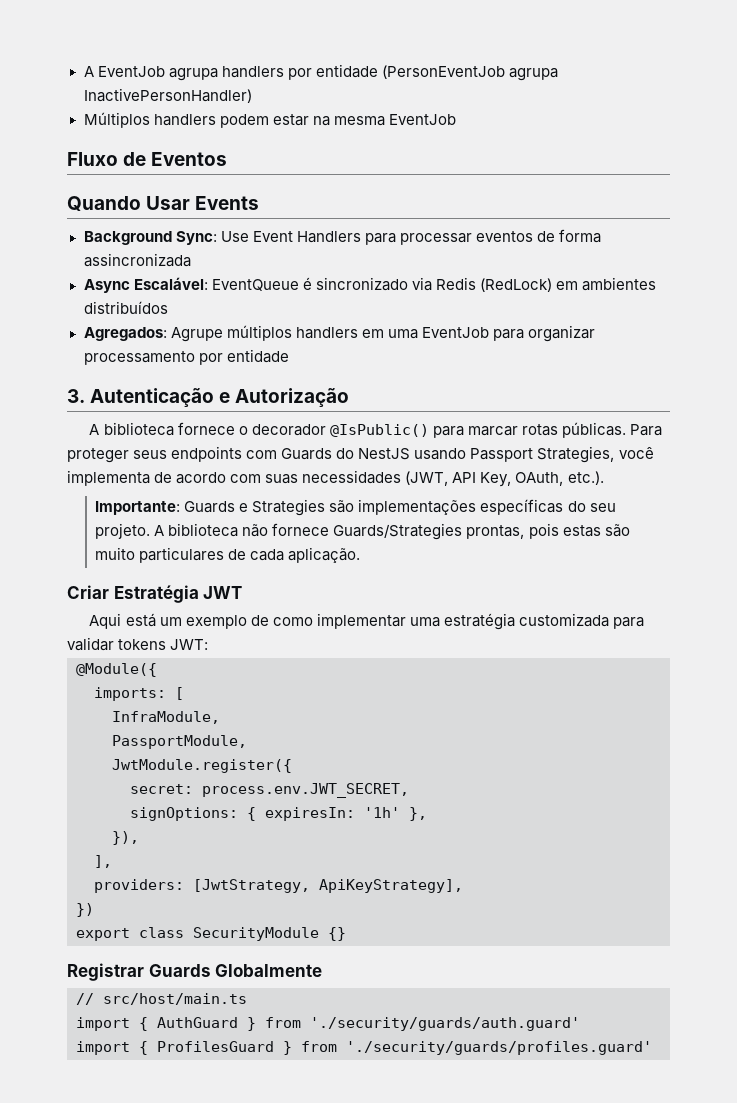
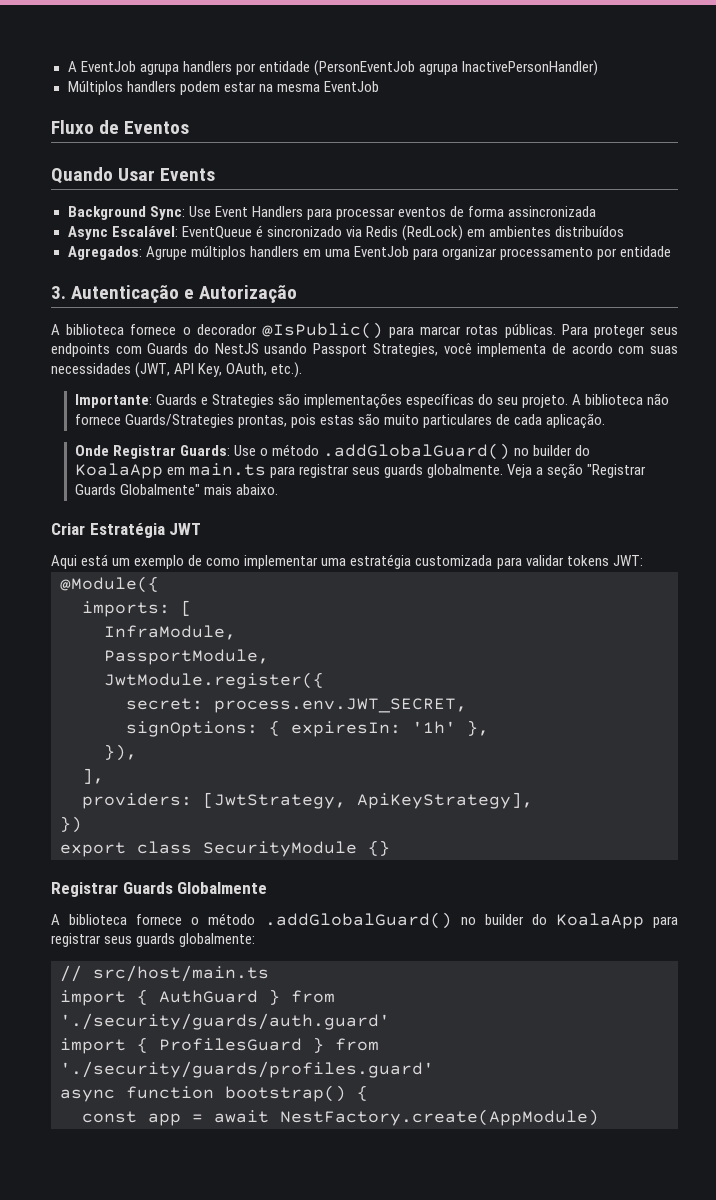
(361, 555) none -> [74,443,591,460] [74,463,647,479] [74,484,279,495] // Onde Registrar Guards: Use o método .addGlobalGuard() no builder do KoalaApp em main.ts para registrar seus guards globalmente. Veja a seção "Registrar Guards Globalmente" mais abaixo.
(323, 970) none -> [51,912,679,929] [51,933,256,947] // A biblioteca fornece o método .addGlobalGuard() no builder do KoalaApp para registrar seus guards globalmente:
(652, 1048) none -> [60,1085,368,1102] [82,1109,599,1126] // async function bootstrap() { // const app = await NestFactory.create(AppModule)

